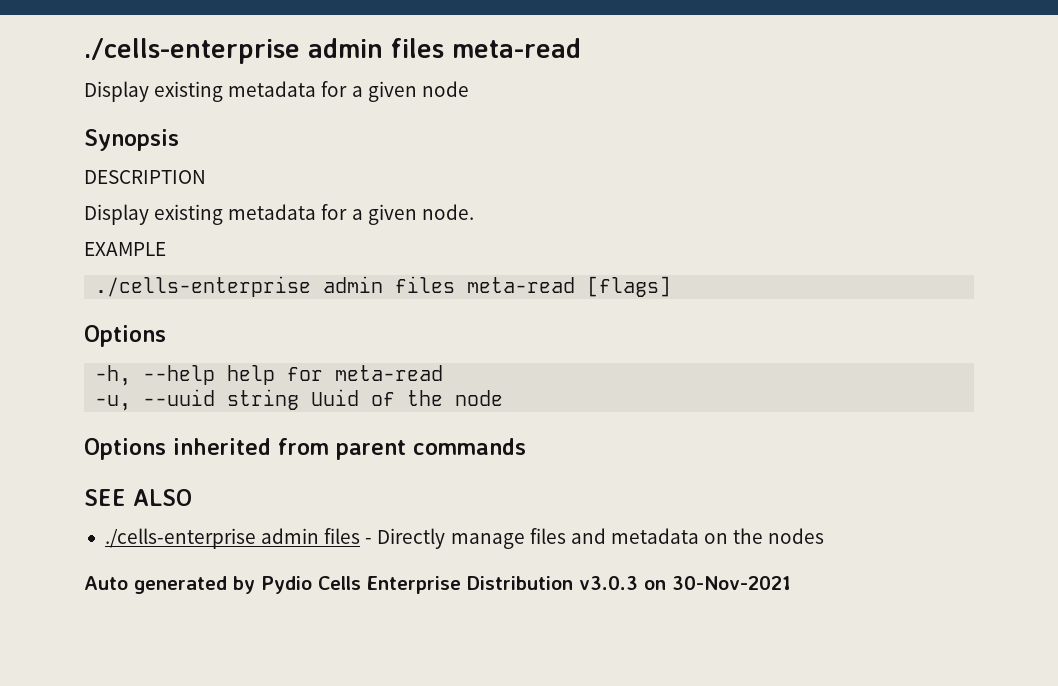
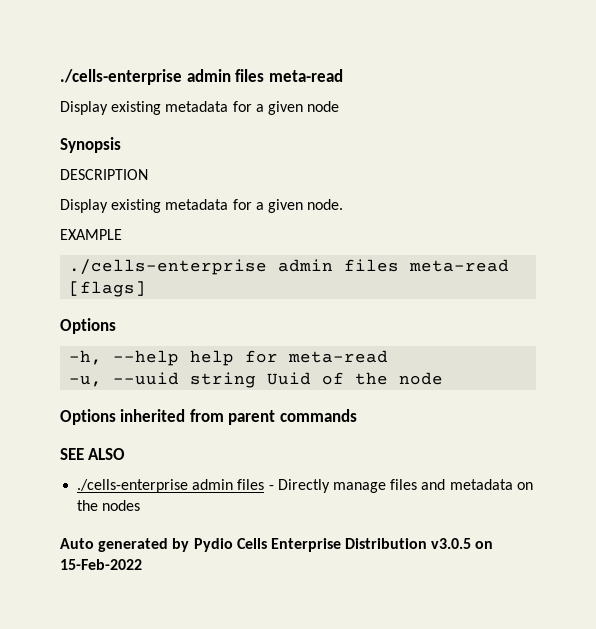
[579,576,791,590] v3.0.3 on 30-Nov-2021 -> [431,538,494,549] [60,559,142,570] v3.0.5 on 15-Feb-2022

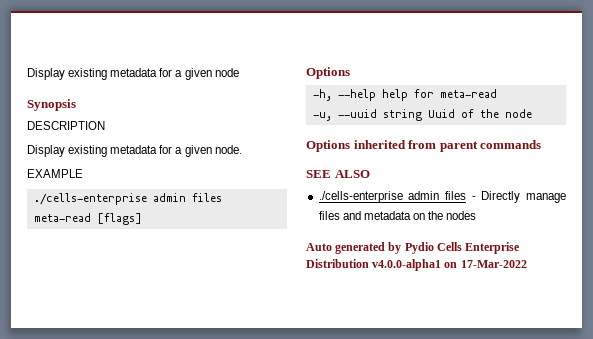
[60,69,343,85] ./cells-enterprise admin files meta-read // -> (27, 74) none
[431,538,494,549] [60,559,142,570] v3.0.5 on 15-Feb-2022 -> [372,259,527,271] v4.0.0-alpha1 on 17-Mar-2022

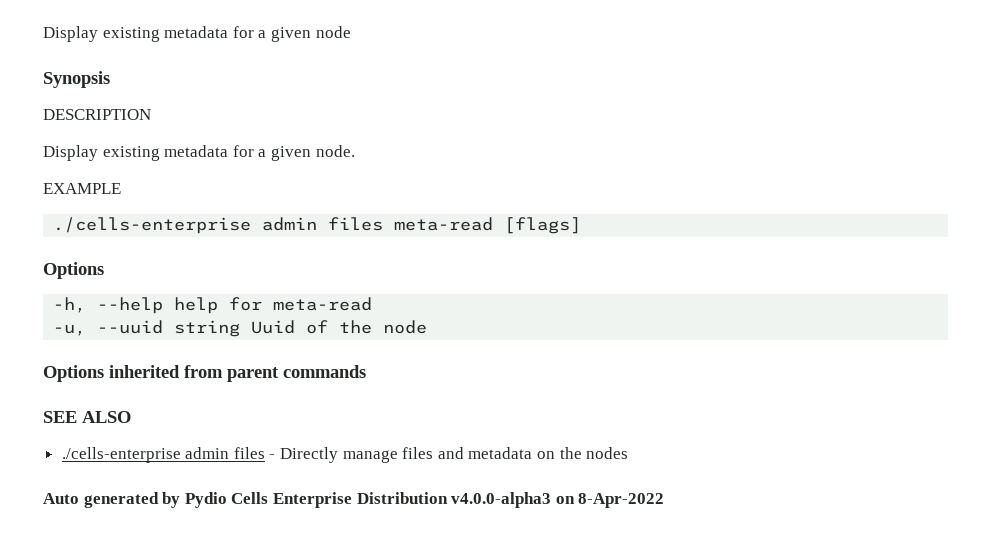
[372,259,527,271] v4.0.0-alpha1 on 17-Mar-2022 -> [451,492,665,508] v4.0.0-alpha3 on 8-Apr-2022

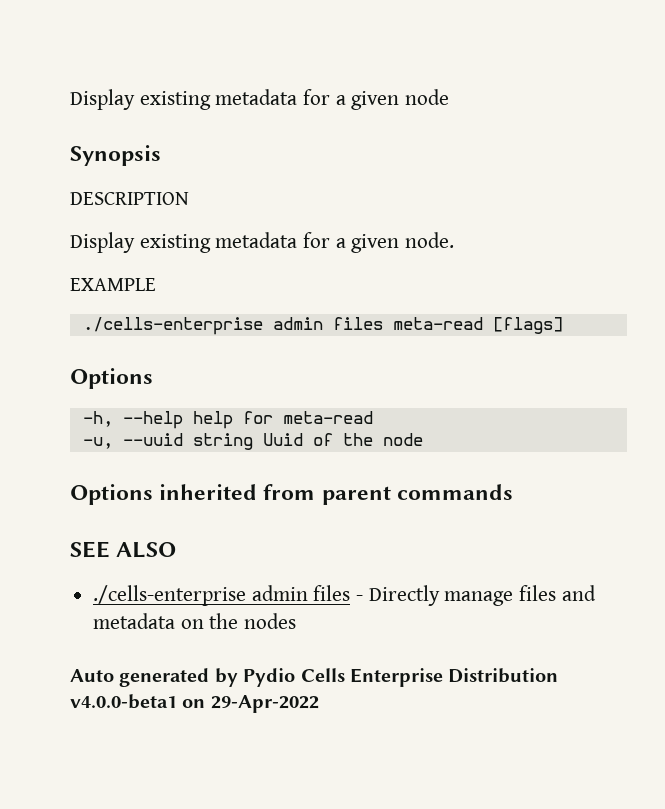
[451,492,665,508] v4.0.0-alpha3 on 8-Apr-2022 -> [70,694,319,713] v4.0.0-beta1 on 29-Apr-2022

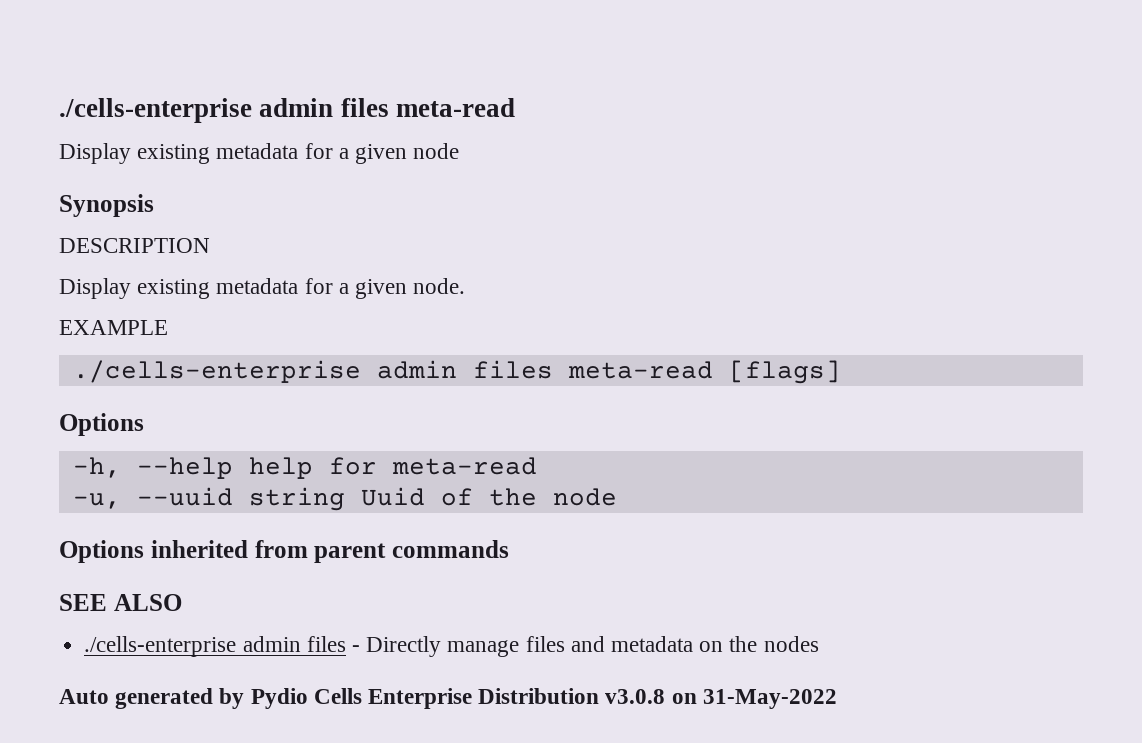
(70, 99) none -> [59,98,515,123] ./cells-enterprise admin files meta-read //
[70,694,319,713] v4.0.0-beta1 on 29-Apr-2022 -> [605,689,837,709] v3.0.8 on 31-May-2022

